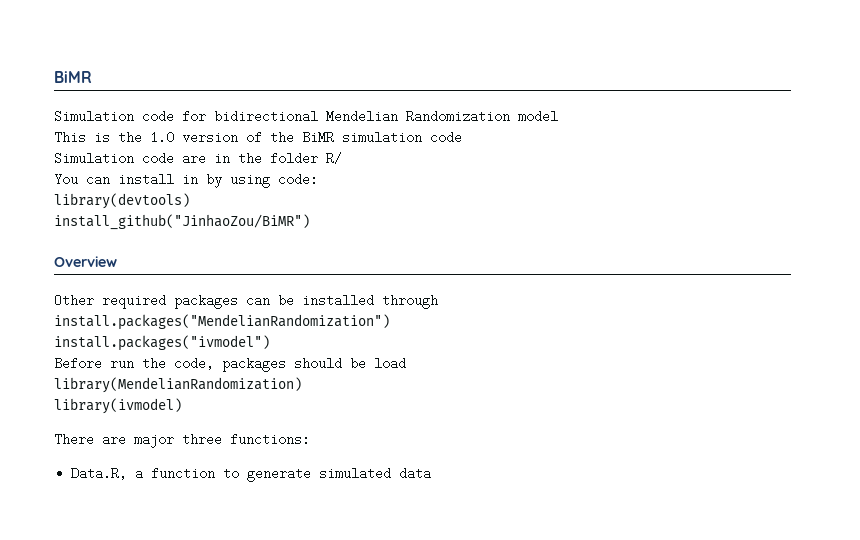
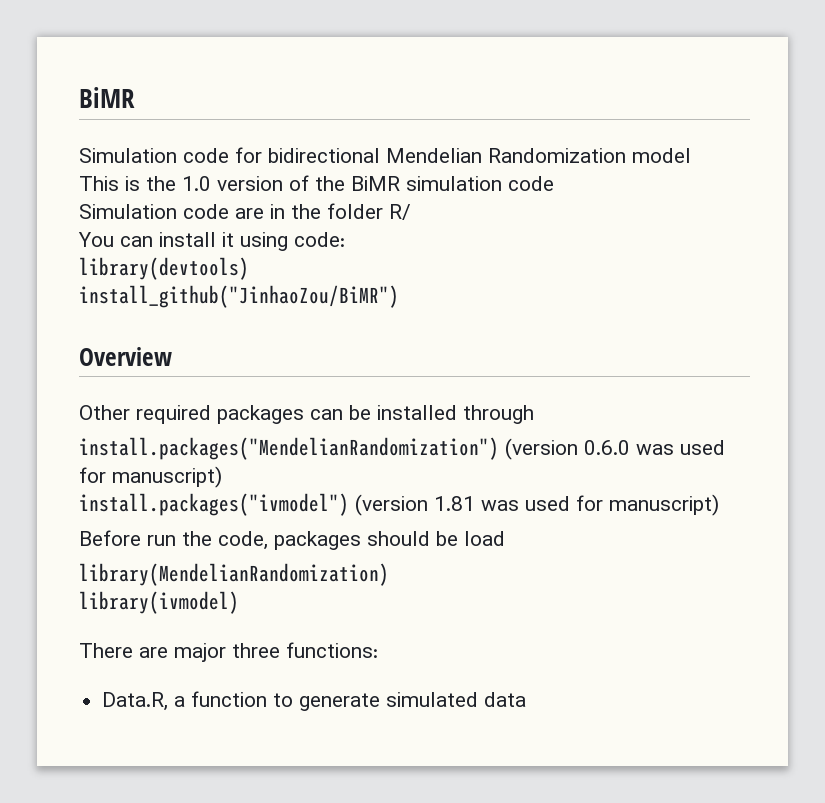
[182,173,222,188] in by -> [222,232,234,247] it
[54,335,270,351] // install.packages("ivmodel") -> [505,438,725,460] [79,466,222,488] [79,493,719,516] (version 0.6.0 was used for manuscript) // install.packages("ivmodel") (version 1.81 was used for manuscript)

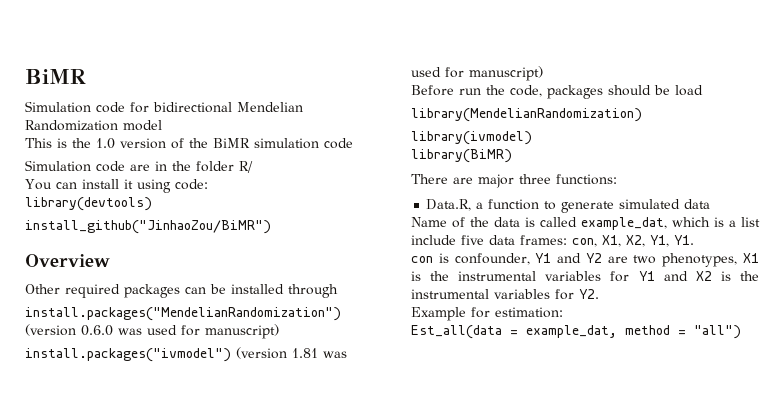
(239, 602) none -> [411,149,512,163] // library(BiMR)
(527, 699) none -> [411,217,760,230] [411,235,694,247] [411,253,759,267] [411,271,759,282] [411,289,599,300] [411,307,563,321] [411,325,741,339] // Name of the data is called example_dat, which is a list include five data frames: con, X1, X2, Y1, Y1. // con is confounder, Y1 and Y2 are two phenotypes, X1 is the instrumental variables for Y1 and X2 is the instrumental variables for Y2. // Example for estimation: // Est_all(data = example_dat, method = "all")

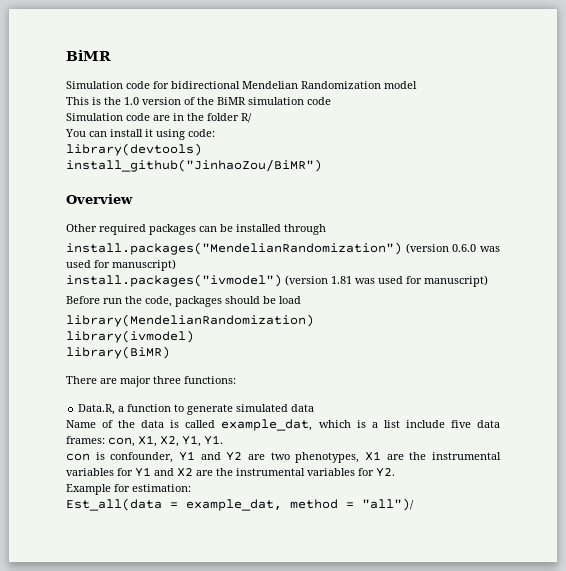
[411,271,421,281] is -> [386,454,404,460] are
[720,271,731,281] is -> [196,470,213,476] are
[694,325,741,339] "all") -> [362,498,414,511] "all")/

